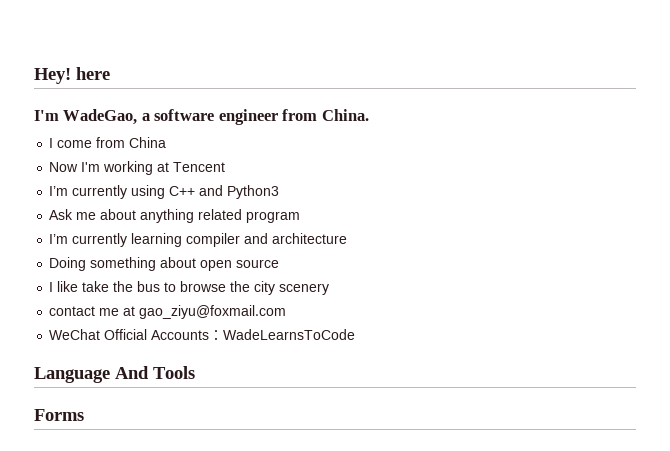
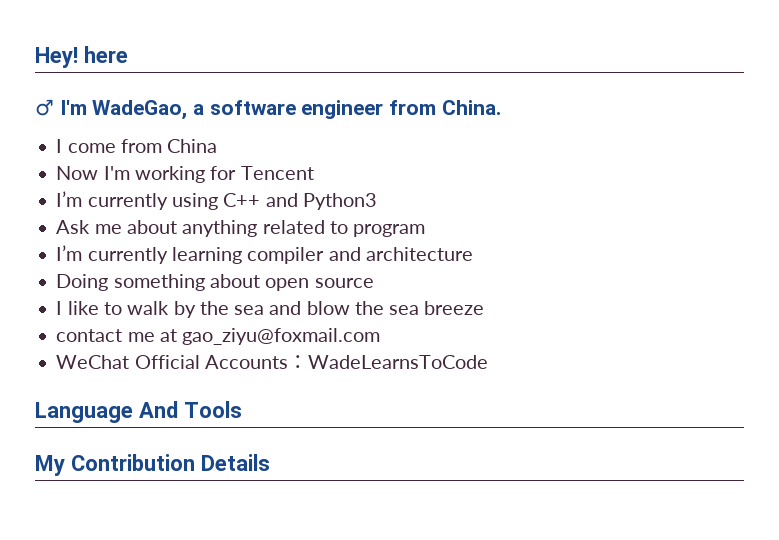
(110, 73) none -> [35,99,54,116] ♂
[157,162,170,172] at -> [210,166,237,180] for
(243, 214) none -> [329,221,348,234] to
[82,281,330,295] take the bus to browse the city scenery -> [103,301,485,318] to walk by the sea and blow the sea breeze
[34,409,84,421] Forms -> [35,454,270,476] My Contribution Details

